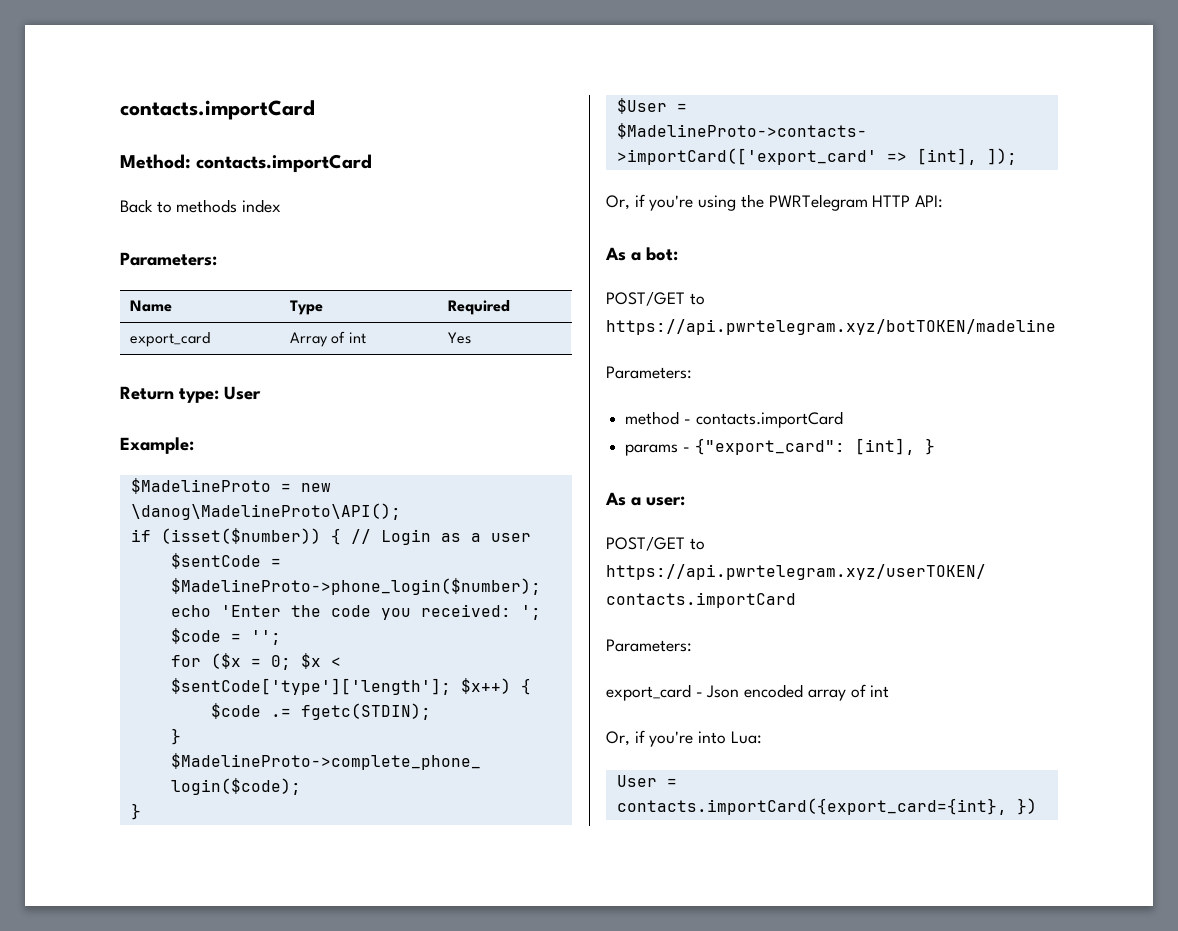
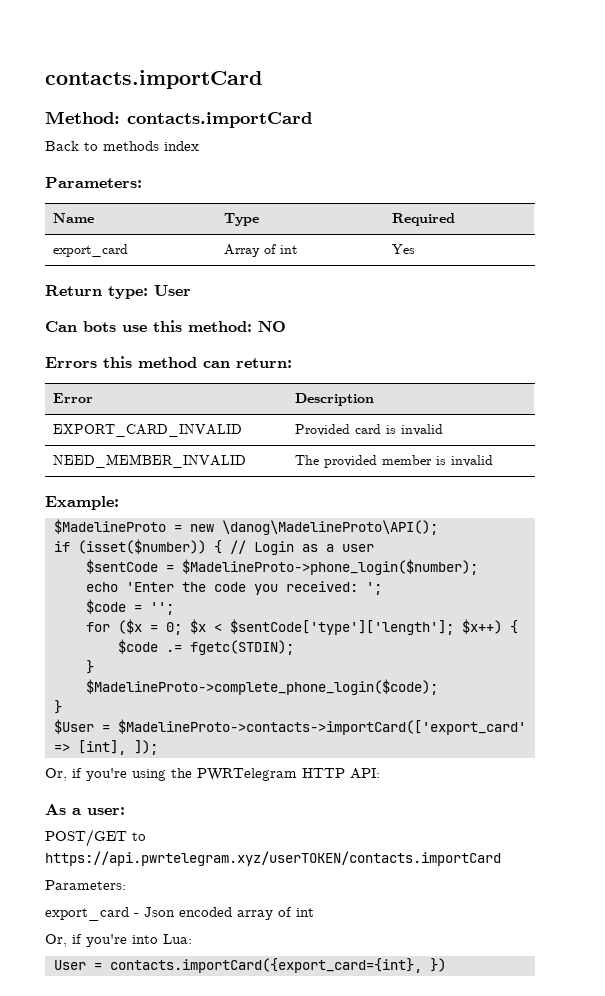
(261, 393) none -> [45,320,286,332] [45,356,292,368] [53,393,94,403] [295,393,375,406] [53,424,243,437] [295,424,444,436] [53,454,247,468] [295,455,494,468] // Can bots use this method: NO // Errors this method can return: // Error | Description // EXPORT_CARD_INVALID | Provided card is invalid // NEED_MEMBER_INVALID | The provided member is invalid
[605,247,678,261] [606,291,705,306] [606,319,1056,335] [606,366,692,379] [625,411,843,428] [625,438,935,456] // As a bot: // POST/GET to https://api.pwrtelegram.xyz/botTOKEN/madeline // Parameters: // method - contacts.importCard // params - {"export_card": [int], } -> (380, 773) none

